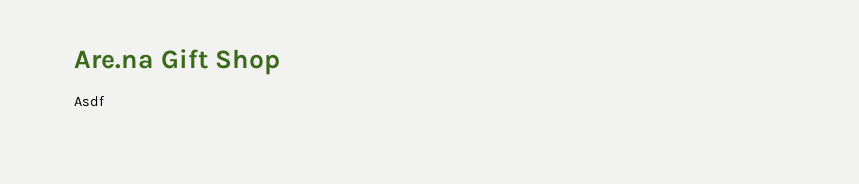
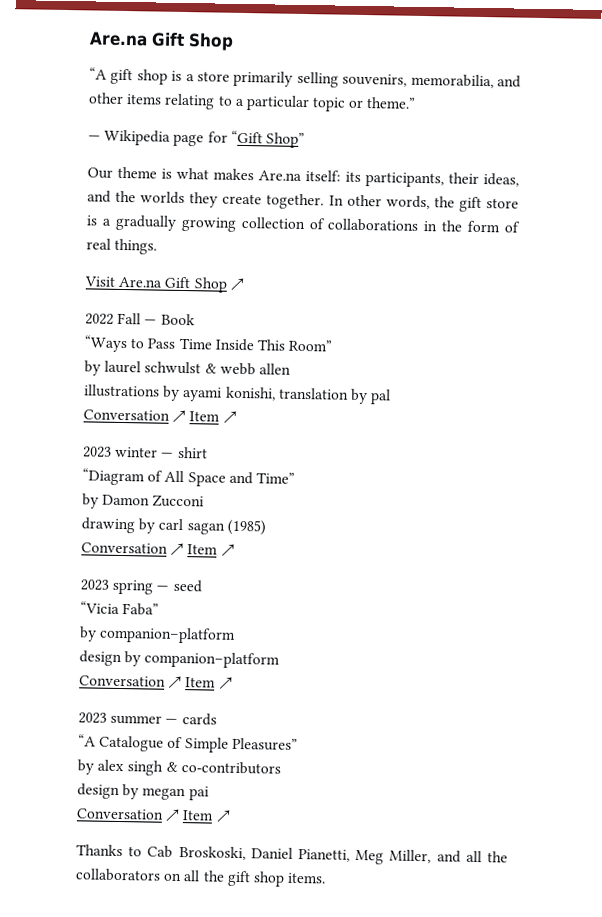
[74,96,105,107] Asdf -> [89,67,521,89] [88,92,417,112] [88,129,305,149] [87,166,519,188] [87,190,519,212] [86,214,520,233] [86,238,158,255] [84,276,245,293] [85,312,195,326] [84,335,333,353] [84,360,291,376] [84,384,392,405] [83,409,237,424] [82,446,208,459] [82,468,295,487] [82,493,205,509] [81,517,266,536] [81,542,235,557] [80,579,202,595] [80,601,160,616] [79,626,237,644] [79,650,281,669] [79,675,233,690] [78,712,217,726] [78,734,298,753] [77,759,281,776] [77,783,209,801] [76,808,231,823] [76,844,508,865] [75,868,327,887] “A gift shop is a store primarily selling souvenirs, memorabilia, and other items relating to a particular topic or theme.” // — Wikipedia page for “Gift Shop” // Our theme is what makes Are.na itself: its participants, their ideas, and the worlds they create together. In other words, the gift store is a gradually growing collection of collaborations in the form of real things. // Visit Are.na Gift Shop ↗ // 2022 Fall — Book // “Ways to Pass Time Inside This Room” // by laurel schwulst & webb allen // illustrations by ayami konishi, translation by pal // Conversation ↗ Item ↗ // 2023 winter — shirt // “Diagram of All Space and Time” // by Damon Zucconi // drawing by carl sagan (1985) // Conversation ↗ Item ↗ // 2023 spring — seed // “Vicia Faba” // by companion–platform // design by companion–platform // Conversation ↗ Item ↗ // 2023 summer — cards // “A Catalogue of Simple Pleasures” // by alex singh & co-contributors // design by megan pai // Conversation ↗ Item ↗ // Thanks to Cab Broskoski, Daniel Pianetti, Meg Miller, and all the collaborators on all the gift shop items.

